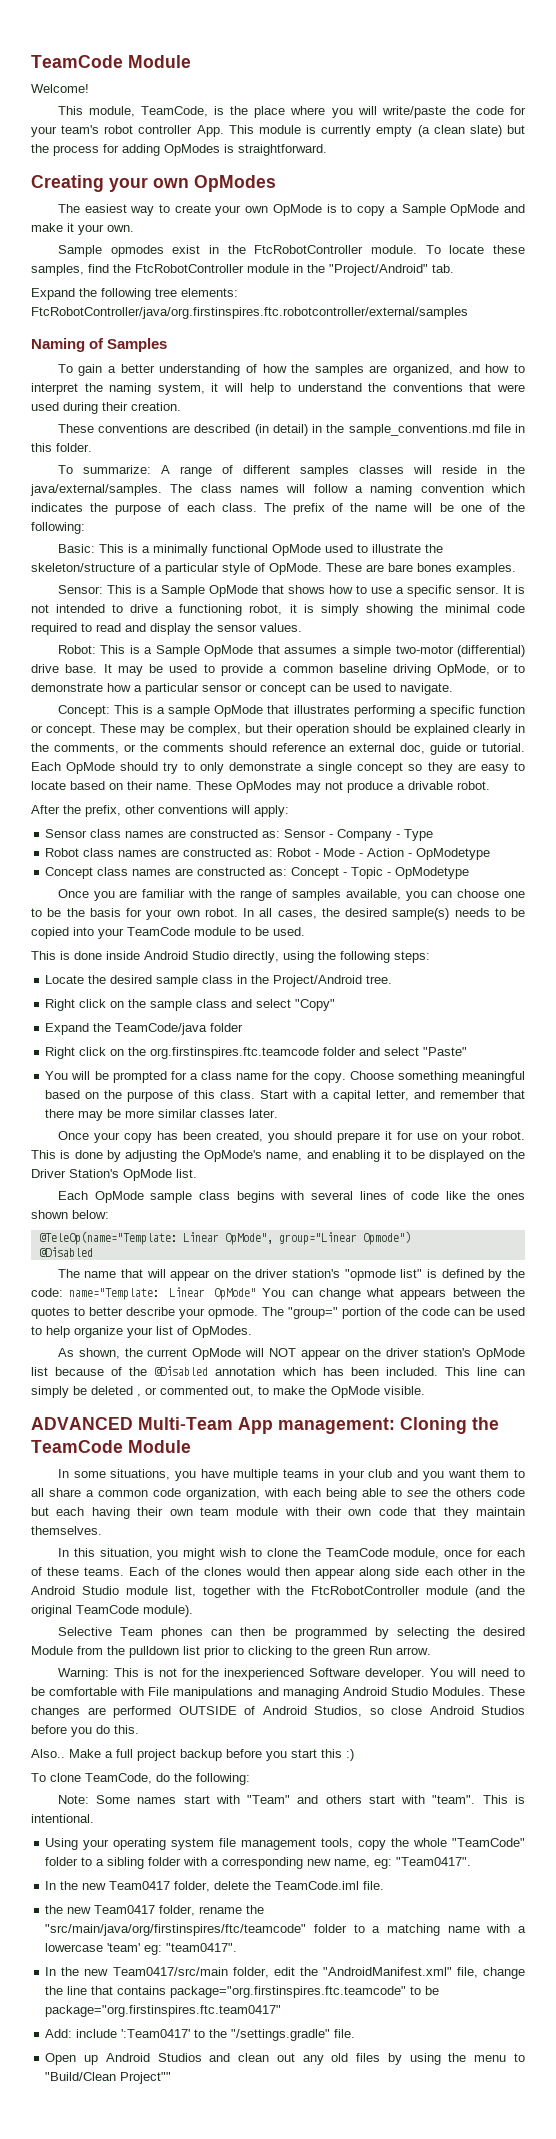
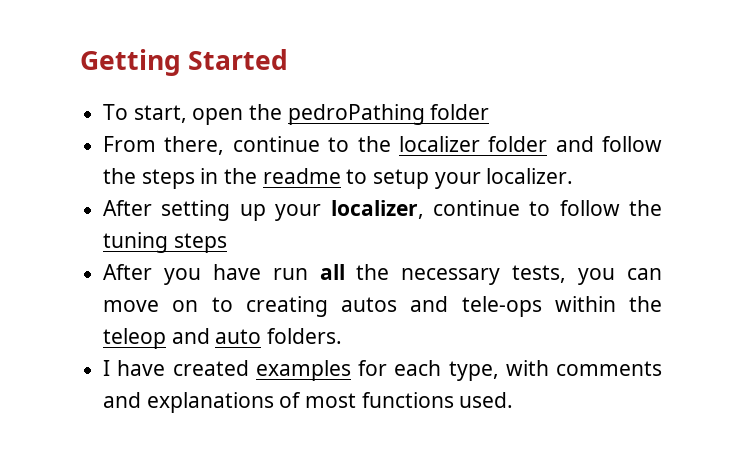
[31,55,191,68] [31,84,89,93] [57,106,526,118] [31,125,525,137] [31,144,327,156] [31,175,276,192] [57,204,526,216] [31,223,134,235] [57,245,525,257] [31,264,454,276] [31,288,238,300] [31,307,468,319] [31,338,168,352] [57,364,525,376] [31,383,525,395] [31,402,181,414] [57,424,526,436] [31,443,92,452] [57,465,525,477] [30,484,525,496] [31,503,525,515] [31,522,85,534] [57,544,443,556] [31,563,516,575] [57,585,525,597] [31,604,526,616] [31,623,302,635] [57,645,526,657] [31,664,525,676] [31,683,453,695] [57,705,525,717] [31,724,525,736] [31,743,526,755] [31,762,526,774] [31,781,490,793] [31,805,289,817] [45,829,434,841] [45,848,491,860] [45,867,470,879] [57,889,525,901] [31,908,525,920] [31,927,305,939] [31,951,430,963] [45,975,393,987] [45,999,336,1011] [45,1023,244,1035] [45,1047,468,1059] [45,1071,525,1083] [45,1090,525,1102] [45,1109,279,1121] [57,1131,526,1143] [31,1150,525,1162] [31,1169,197,1181] [57,1191,525,1203] [31,1210,109,1219] [38,1231,411,1245] [38,1247,93,1257] [57,1269,525,1281] [31,1287,525,1300] [31,1307,525,1319] [31,1326,252,1338] [57,1348,525,1360] [31,1366,525,1376] [31,1386,425,1398] [31,1417,499,1434] [31,1440,191,1453] [57,1469,526,1481] [31,1488,525,1500] [31,1507,525,1519] [31,1526,102,1535] [57,1548,525,1560] [31,1567,525,1579] [31,1586,525,1598] [31,1605,193,1617] [57,1627,525,1639] [31,1646,431,1658] [57,1668,526,1680] [31,1687,525,1699] [31,1706,525,1718] [31,1725,139,1737] [31,1749,354,1761] [31,1773,250,1785] [57,1795,525,1804] [31,1814,94,1823] [45,1838,526,1850] [45,1857,472,1869] [45,1881,385,1892] [45,1905,265,1916] [45,1924,526,1936] [45,1943,238,1955] [45,1967,525,1979] [45,1986,440,1998] [45,2005,282,2017] [45,2029,356,2041] [45,2053,526,2065] [45,2072,172,2084] TeamCode Module // Welcome! // This module, TeamCode, is the place where you will write/paste the code for your team's robot controller App. This module is currently empty (a clean slate) but the process for adding OpModes is straightforward. // Creating your own OpModes // The easiest way to create your own OpMode is to copy a Sample OpMode and make it your own. // Sample opmodes exist in the FtcRobotController module. To locate these samples, find the FtcRobotController module in the "Project/Android" tab. // Expand the following tree elements: FtcRobotController/java/org.firstinspires.ftc.robotcontroller/external/samples // Naming of Samples // To gain a better understanding of how the samples are organized, and how to interpret the naming system, it will help to understand the conventions that were used during their creation. // These conventions are described (in detail) in the sample_conventions.md file in this folder. // To summarize: A range of different samples classes will reside in the java/external/samples. The class names will follow a naming convention which indicates the purpose of each class. The prefix of the name will be one of the following: // Basic: This is a minimally functional OpMode used to illustrate the skeleton/structure of a particular style of OpMode. These are bare bones examples. // Sensor: This is a Sample OpMode that shows how to use a specific sensor. It is not intended to drive a functioning robot, it is simply showing the minimal code required to read and display the sensor values. // Robot: This is a Sample OpMode that assumes a simple two-motor (differential) drive base. It may be used to provide a common baseline driving OpMode, or to demonstrate how a particular sensor or concept can be used to navigate. // Concept: This is a sample OpMode that illustrates performing a specific function or concept. These may be complex, but their operation should be explained clearly in the comments, or the comments should reference an external doc, guide or tutorial. Each OpMode should try to only demonstrate a single concept so they are easy to locate based on their name. These OpModes may not produce a drivable robot. // After the prefix, other conventions will apply: // Sensor class names are constructed as: Sensor - Company - Type // Robot class names are constructed as: Robot - Mode - Action - OpModetype // Concept class names are constructed as: Concept - Topic - OpModetype // Once you are familiar with the range of samples available, you can choose one to be the basis for your own robot. In all cases, the desired sample(s) needs to be copied into your TeamCode module to be used. // This is done inside Android Studio directly, using the following steps: // Locate the desired sample class in the Project/Android tree. // Right click on the sample class and select "Copy" // Expand the TeamCode/java folder // Right click on the org.firstinspires.ftc.teamcode folder and select "Paste" // You will be prompted for a class name for the copy. Choose something meaningful based on the purpose of this class. Start with a capital letter, and remember that there may be more similar classes later. // Once your copy has been created, you should prepare it for use on your robot. This is done by adjusting the OpMode's name, and enabling it to be displayed on the Driver Station's OpMode list. // Each OpMode sample class begins with several lines of code like the ones shown below: // @TeleOp(name="Template: Linear OpMode", group="Linear Opmode") // @Disabled // The name that will appear on the driver station's "opmode list" is defined by the code: name="Template: Linear OpMode" You can change what appears between the quotes to better describe your opmode. The "group=" portion of the code can be used to help organize your list of OpModes. // As shown, the current OpMode will NOT appear on the driver station's OpMode list because of the @Disabled annotation which has been included. This line can simply be deleted , or commented out, to make the OpMode visible. // ADVANCED Multi-Team App management: Cloning the TeamCode Module // In some situations, you have multiple teams in your club and you want them to all share a common code organization, with each being able to see the others code but each having their own team module with their own code that they maintain themselves. // In this situation, you might wish to clone the TeamCode module, once for each of these teams. Each of the clones would then appear along side each other in the Android Studio module list, together with the FtcRobotController module (and the original TeamCode module). // Selective Team phones can then be programmed by selecting the desired Module from the pulldown list prior to clicking to the green Run arrow. // Warning: This is not for the inexperienced Software developer. You will need to be comfortable with File manipulations and managing Android Studio Modules. These changes are performed OUTSIDE of Android Studios, so close Android Studios before you do this. // Also.. Make a full project backup before you start this :) // To clone TeamCode, do the following: // Note: Some names start with "Team" and others start with "team". This is intentional. // Using your operating system file management tools, copy the whole "TeamCode" folder to a sibling folder with a corresponding new name, eg: "Team0417". // In the new Team0417 folder, delete the TeamCode.iml file. // the new Team0417 folder, rename the "src/main/java/org/firstinspires/ftc/teamcode" folder to a matching name with a lowercase 'team' eg: "team0417". // In the new Team0417/src/main folder, edit the "AndroidManifest.xml" file, change the line that contains package="org.firstinspires.ftc.teamcode" to be package="org.firstinspires.ftc.team0417" // Add: include ':Team0417' to the "/settings.gradle" file. // Open up Android Studios and clean out any old files by using the menu to "Build/Clean Project"" -> [80,49,289,76] [103,104,490,125] [103,136,662,155] [103,168,574,189] [103,200,662,221] [103,232,227,253] [103,264,662,285] [103,296,662,317] [103,328,343,349] [103,360,662,381] [103,392,514,413] Getting Started // To start, open the pedroPathing folder // From there, continue to the localizer folder and follow the steps in the readme to setup your localizer. // After setting up your localizer, continue to follow the tuning steps // After you have run all the necessary tests, you can move on to creating autos and tele-ops within the teleop and auto folders. // I have created examples for each type, with comments and explanations of most functions used.

